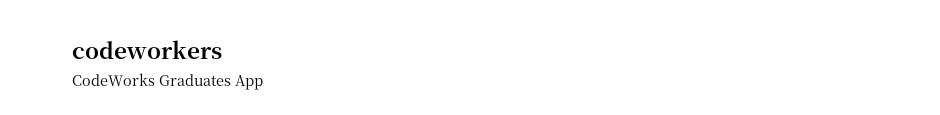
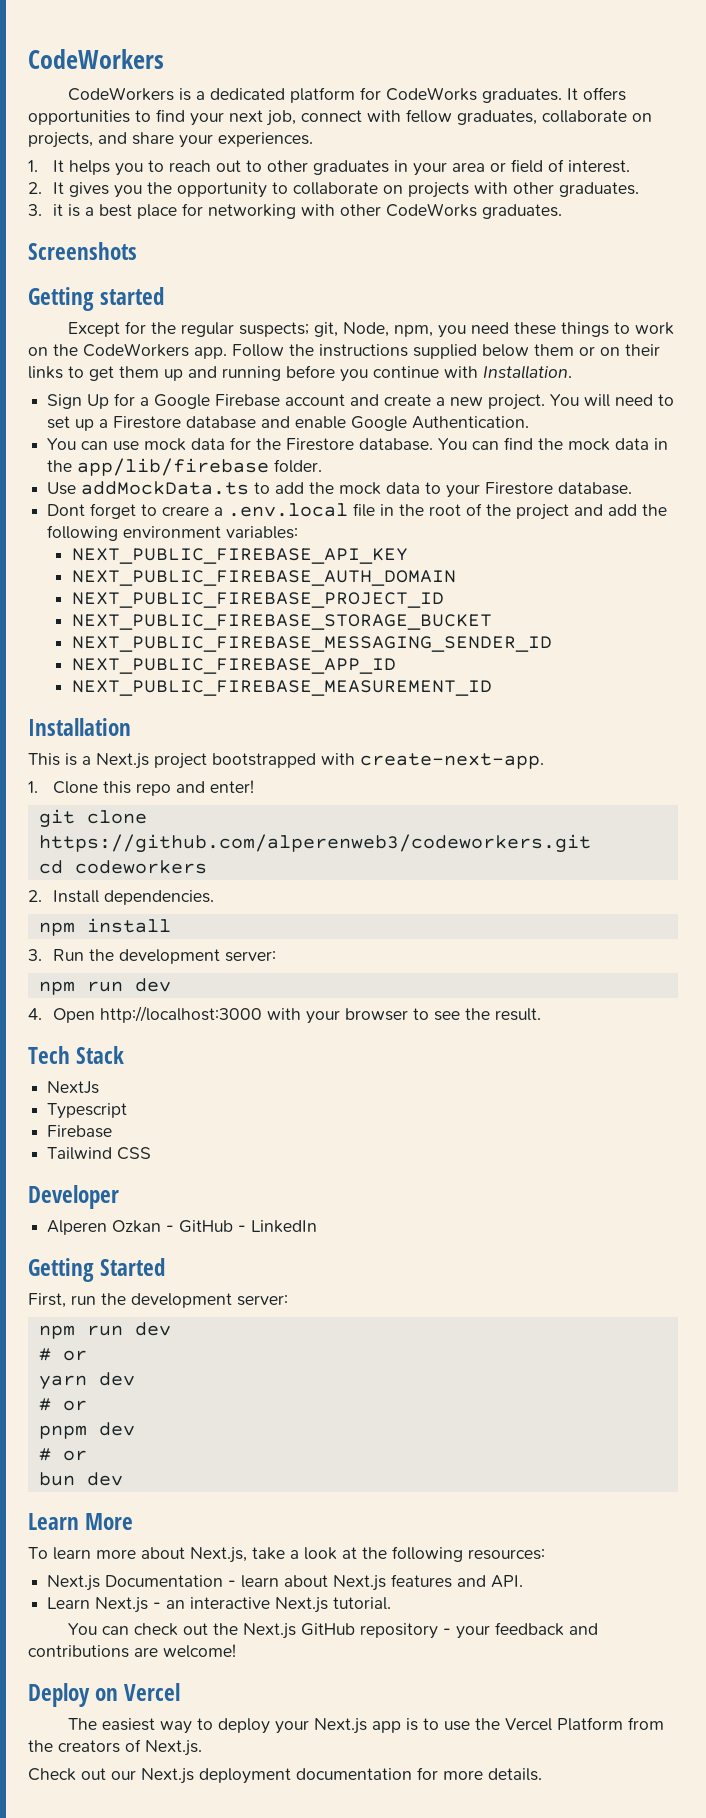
[72,40,222,59] [72,73,263,90] codeworkers // CodeWorks Graduates App -> [28,49,164,69] [67,87,626,103] [28,109,652,126] [28,132,313,148] [28,159,630,176] [28,182,639,198] [28,203,562,219] [28,242,137,260] [28,287,165,311] [67,321,674,338] [28,343,660,359] [28,365,572,382] [47,393,675,410] [47,416,530,431] [47,437,669,451] [47,458,323,476] [47,481,633,498] [47,503,668,520] [47,525,299,541] [71,548,408,564] [71,570,456,586] [71,592,444,608] [71,614,492,630] [71,636,552,652] [71,658,396,674] [71,680,492,696] [28,718,131,736] [28,753,544,769] [28,780,254,796] [38,809,147,828] [38,834,591,853] [38,860,207,874] [28,890,214,905] [38,918,171,936] [28,949,276,964] [38,978,171,995] [28,1006,541,1024] [28,1046,125,1064] [47,1081,100,1094] [47,1103,128,1119] [47,1125,113,1138] [47,1147,152,1160] [28,1185,119,1209] [47,1220,318,1235] [28,1258,166,1282] [28,1293,288,1308] [38,1322,171,1339] [38,1348,87,1361] [38,1372,135,1390] [38,1398,87,1411] [38,1422,135,1439] [38,1448,87,1461] [38,1472,123,1486] [28,1513,134,1530] [28,1546,545,1563] [47,1574,524,1591] [47,1597,392,1613] [67,1622,598,1639] [28,1644,236,1658] [28,1683,181,1707] [67,1717,664,1734] [28,1739,202,1756] [28,1767,542,1784] CodeWorkers // CodeWorkers is a dedicated platform for CodeWorks graduates. It offers opportunities to find your next job, connect with fellow graduates, collaborate on projects, and share your experiences. // 1. It helps you to reach out to other graduates in your area or field of interest. // 2. It gives you the opportunity to collaborate on projects with other graduates. // 3. it is a best place for networking with other CodeWorks graduates. // Screenshots // Getting started // Except for the regular suspects; git, Node, npm, you need these things to work on the CodeWorkers app. Follow the instructions supplied below them or on their links to get them up and running before you continue with Installation. // Sign Up for a Google Firebase account and create a new project. You will need to set up a Firestore database and enable Google Authentication. // You can use mock data for the Firestore database. You can find the mock data in the app/lib/firebase folder. // Use addMockData.ts to add the mock data to your Firestore database. // Dont forget to creare a .env.local file in the root of the project and add the following environment variables: // NEXT_PUBLIC_FIREBASE_API_KEY // NEXT_PUBLIC_FIREBASE_AUTH_DOMAIN // NEXT_PUBLIC_FIREBASE_PROJECT_ID // NEXT_PUBLIC_FIREBASE_STORAGE_BUCKET // NEXT_PUBLIC_FIREBASE_MESSAGING_SENDER_ID // NEXT_PUBLIC_FIREBASE_APP_ID // NEXT_PUBLIC_FIREBASE_MEASUREMENT_ID // Installation // This is a Next.js project bootstrapped with create-next-app. // 1. Clone this repo and enter! // git clone https://github.com/alperenweb3/codeworkers.git // cd codeworkers // 2. Install dependencies. // npm install // 3. Run the development server: // npm run dev // 4. Open http://localhost:3000 with your browser to see the result. // Tech Stack // NextJs // Typescript // Firebase // Tailwind CSS // Developer // Alperen Ozkan - GitHub - LinkedIn // Getting Started // First, run the development server: // npm run dev // # or // yarn dev // # or // pnpm dev // # or // bun dev // Learn More // To learn more about Next.js, take a look at the following resources: // Next.js Documentation - learn about Next.js features and API. // Learn Next.js - an interactive Next.js tutorial. // You can check out the Next.js GitHub repository - your feedback and contributions are welcome! // Deploy on Vercel // The easiest way to deploy your Next.js app is to use the Vercel Platform from the creators of Next.js. // Check out our Next.js deployment documentation for more details.

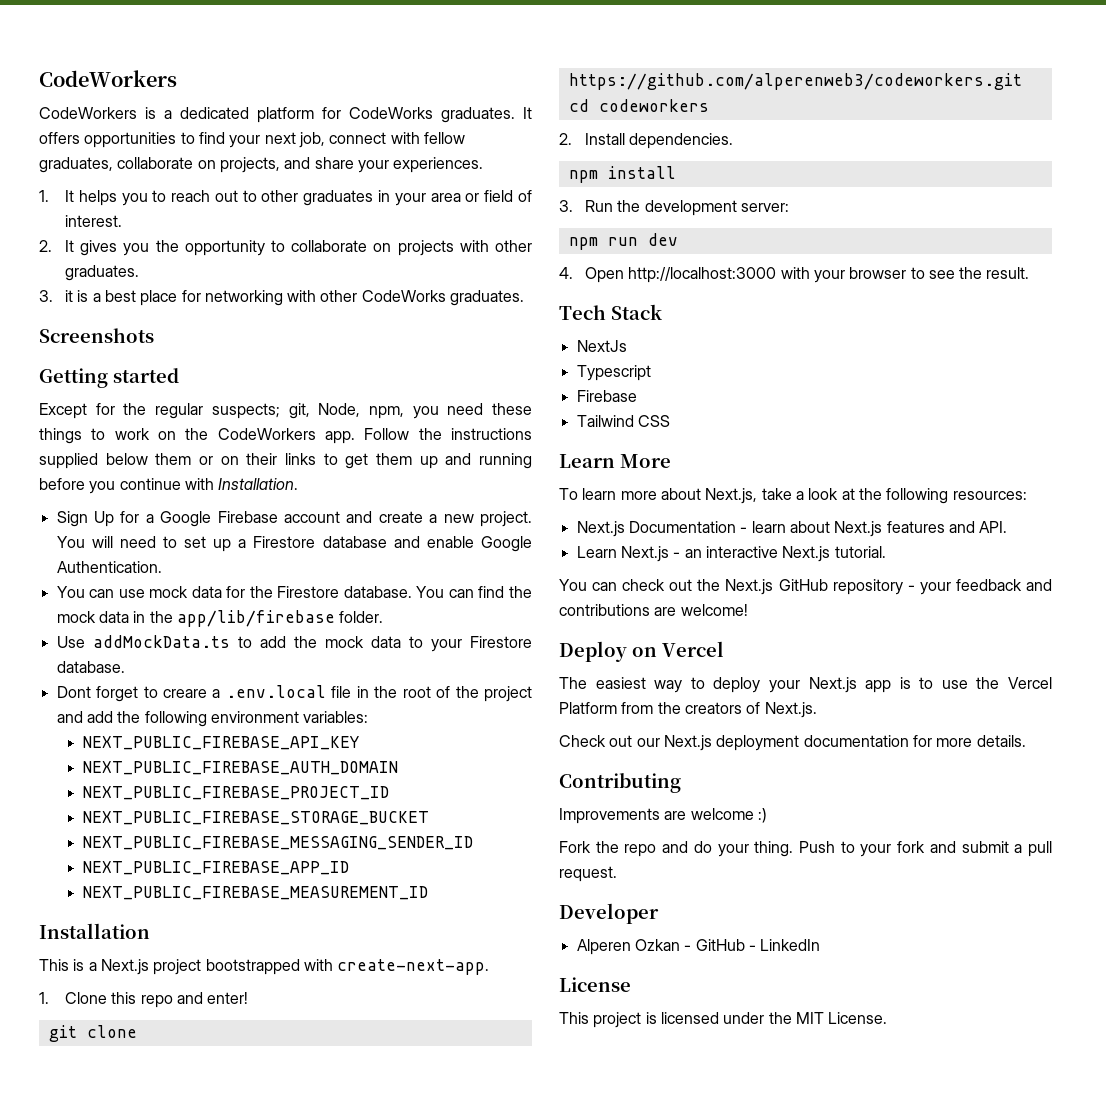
[28,1185,119,1209] [47,1220,318,1235] [28,1258,166,1282] [28,1293,288,1308] [38,1322,171,1339] [38,1348,87,1361] [38,1372,135,1390] [38,1398,87,1411] [38,1422,135,1439] [38,1448,87,1461] [38,1472,123,1486] // Developer // Alperen Ozkan - GitHub - LinkedIn // Getting Started // First, run the development server: // npm run dev // # or // yarn dev // # or // pnpm dev // # or // bun dev -> (670, 421) none
(542, 1774) none -> [559,773,681,793] [559,808,767,824] [559,841,1052,857] [559,866,617,882] [559,903,659,924] [576,939,821,955] [559,977,631,992] [559,1012,888,1028] // Contributing // Improvements are welcome :) // Fork the repo and do your thing. Push to your fork and submit a pull request. // Developer // Alperen Ozkan - GitHub - LinkedIn // License // This project is licensed under the MIT License.

